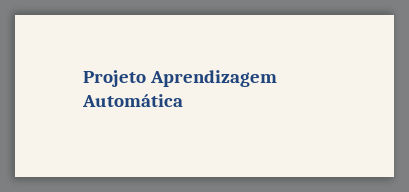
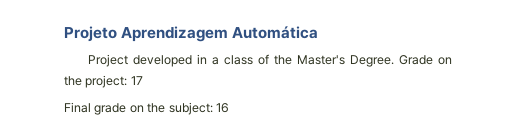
(183, 100) none -> [88,54,452,67] [64,75,143,88] [64,102,229,115] // Project developed in a class of the Master's Degree. Grade on the project: 17 // Final grade on the subject: 16

